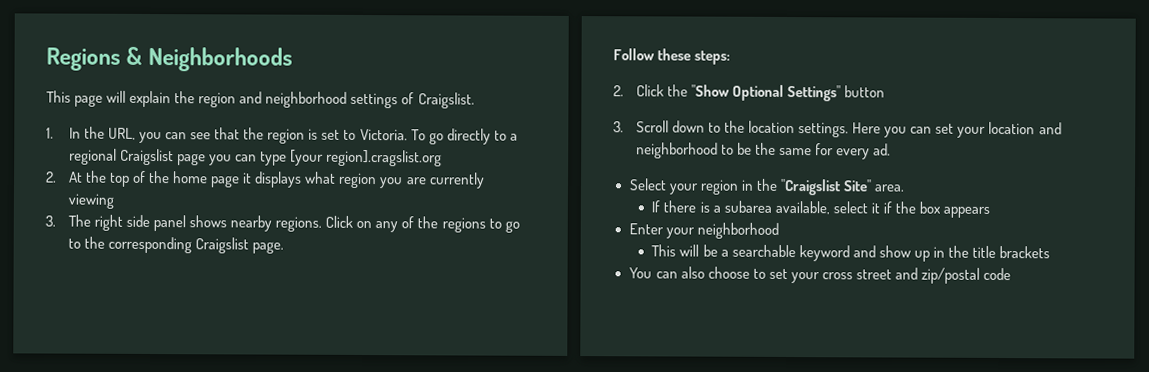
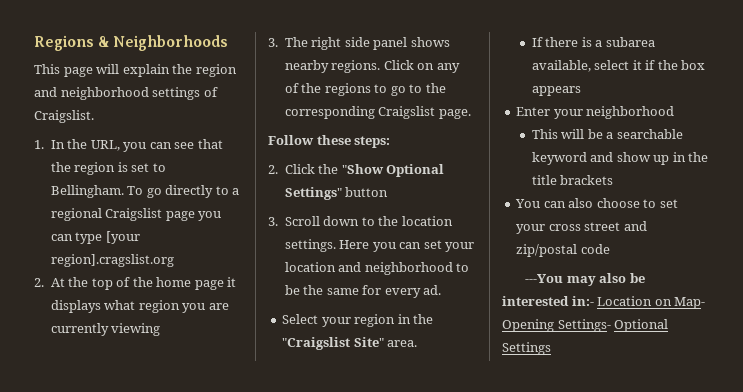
[359,128,408,141] Victoria. -> [50,185,124,198] Bellingham.
(1012, 274) none -> [525,273,645,286] [502,296,706,309] [502,319,669,332] [502,342,551,355] // ---You may also be interested in:- Location on Map- Opening Settings- Optional Settings

